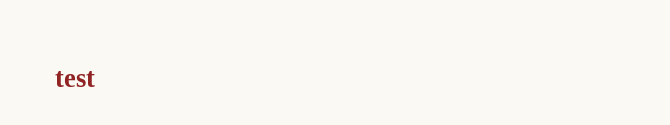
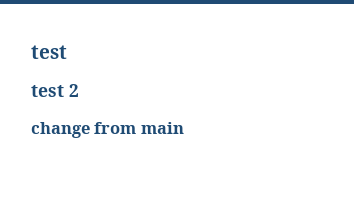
[55,71,95,87] test -> [31,45,67,59] [31,84,79,97] [31,122,184,138] test // test 2 // change from main

